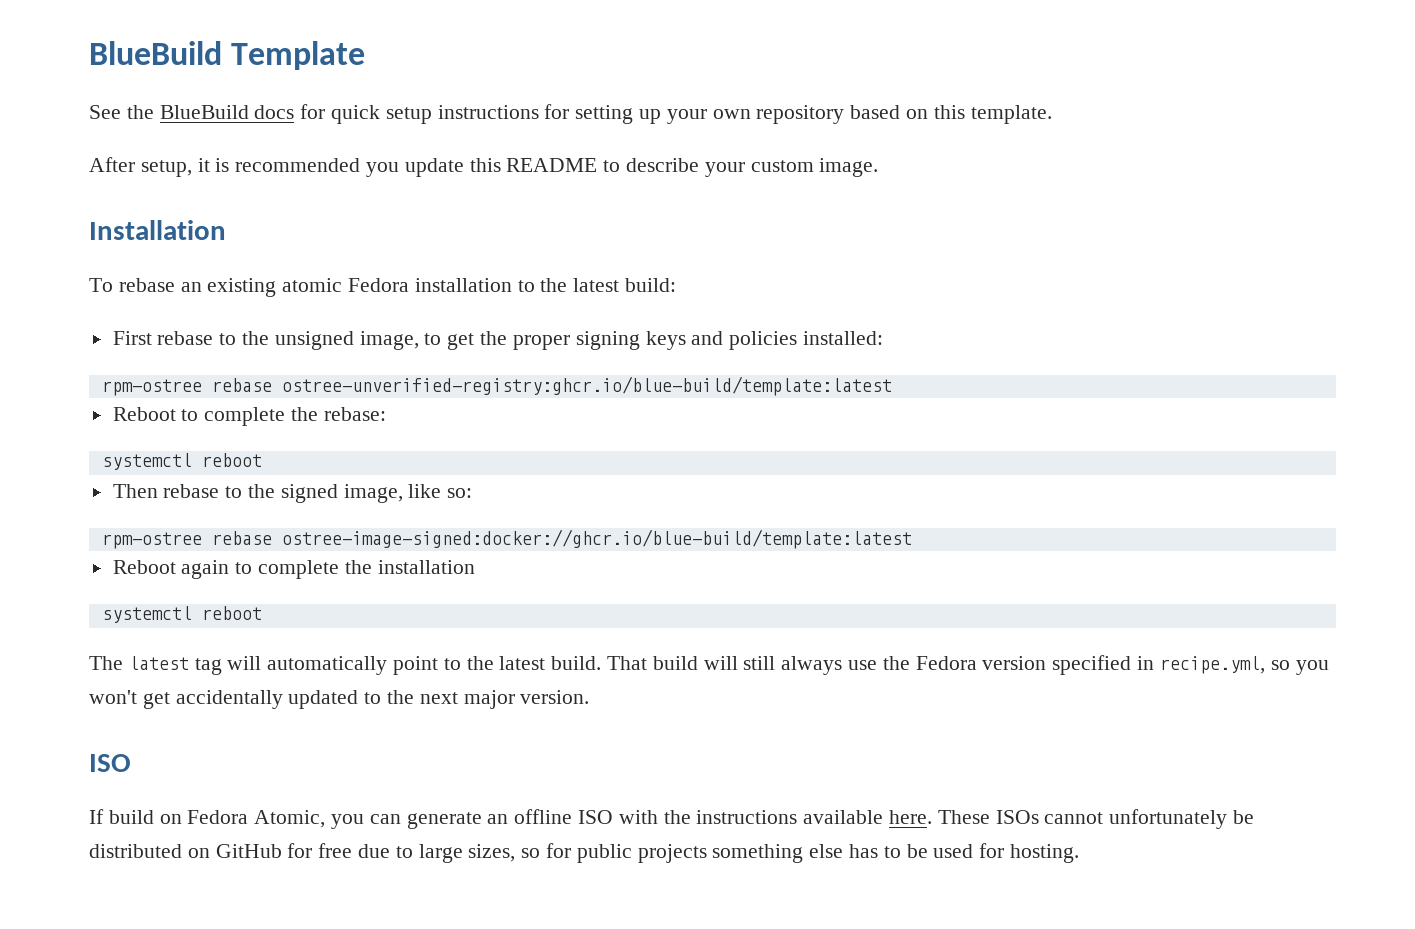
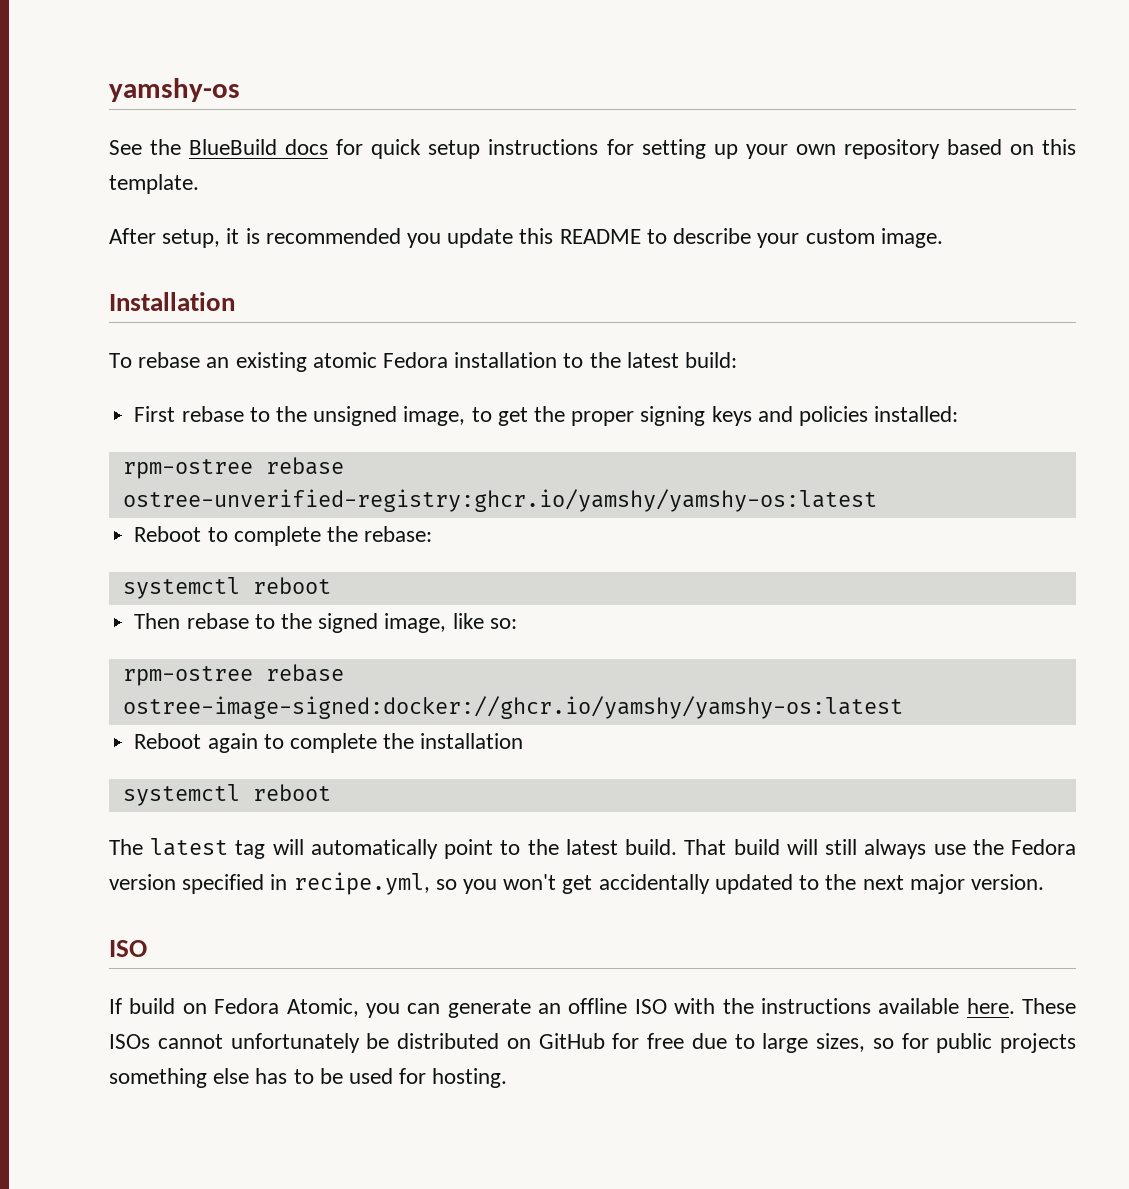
[89,41,366,70] BlueBuild Template -> [109,78,240,102] yamshy-os
[281,376,892,396] ostree-unverified-registry:ghcr.io/blue-build/template:latest -> [122,489,877,512] ostree-unverified-registry:ghcr.io/yamshy/yamshy-os:latest
[281,529,912,549] ostree-image-signed:docker://ghcr.io/blue-build/template:latest -> [122,696,903,719] ostree-image-signed:docker://ghcr.io/yamshy/yamshy-os:latest

